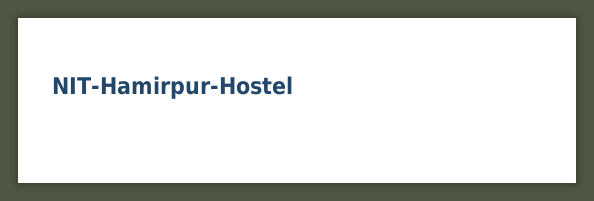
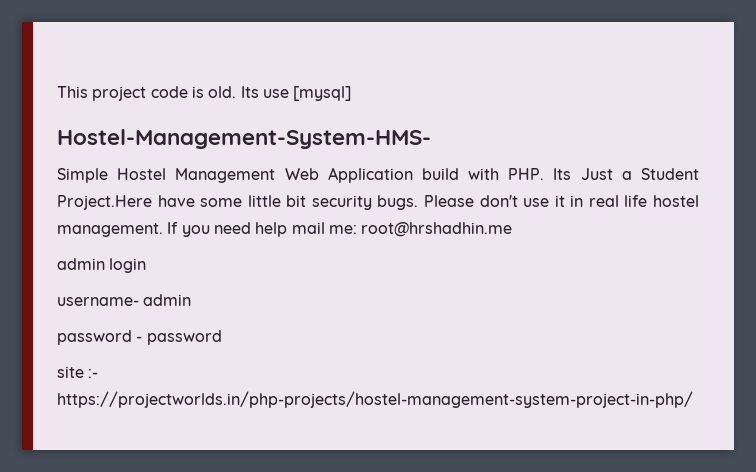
[52,76,293,99] NIT-Hamirpur-Hostel -> [57,86,352,101] [57,129,431,149] [57,167,699,183] [57,195,699,210] [57,222,513,237] [57,258,147,273] [57,294,192,306] [57,330,222,345] [57,366,99,378] [57,391,693,408] This project code is old. Its use [mysql] // Hostel-Management-System-HMS- // Simple Hostel Management Web Application build with PHP. Its Just a Student Project.Here have some little bit security bugs. Please don't use it in real life hostel management. If you need help mail me: root@hrshadhin.me // admin login // username- admin // password - password // site :- https://projectworlds.in/php-projects/hostel-management-system-project-in-php/

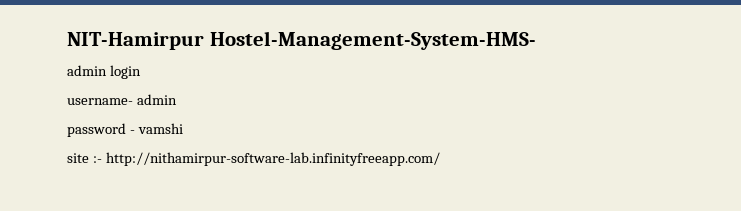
[57,86,352,101] [57,129,431,149] [57,167,699,183] [57,195,699,210] [57,222,513,237] This project code is old. Its use [mysql] // Hostel-Management-System-HMS- // Simple Hostel Management Web Application build with PHP. Its Just a Student Project.Here have some little bit security bugs. Please don't use it in real life hostel management. If you need help mail me: root@hrshadhin.me -> [67,31,536,50] NIT-Hamirpur Hostel-Management-System-HMS-
[146,330,222,345] password -> [137,123,183,134] vamshi
[57,391,693,408] https://projectworlds.in/php-projects/hostel-management-system-project-in-php/ -> [105,152,440,166] http://nithamirpur-software-lab.infinityfreeapp.com/

